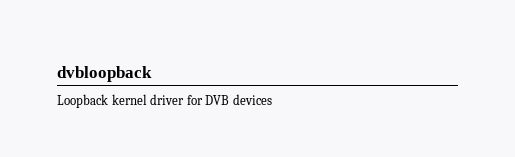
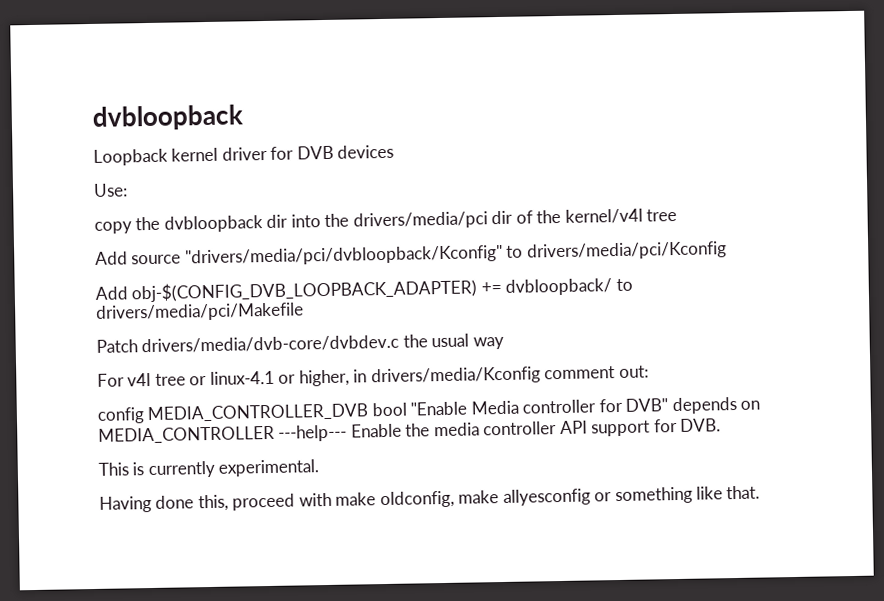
(272, 99) none -> [93,183,128,197] [94,208,678,234] [95,241,727,267] [95,278,633,303] [96,302,304,322] [96,333,504,354] [97,365,649,387] [97,396,761,424] [98,418,722,444] [98,459,320,479] [99,485,761,513] // Use: // copy the dvbloopback dir into the drivers/media/pci dir of the kernel/v4l tree // Add source "drivers/media/pci/dvbloopback/Kconfig" to drivers/media/pci/Kconfig // Add obj-$(CONFIG_DVB_LOOPBACK_ADAPTER) += dvbloopback/ to drivers/media/pci/Makefile // Patch drivers/media/dvb-core/dvbdev.c the usual way // For v4l tree or linux-4.1 or higher, in drivers/media/Kconfig comment out: // config MEDIA_CONTROLLER_DVB bool "Enable Media controller for DVB" depends on MEDIA_CONTROLLER ---help--- Enable the media controller API support for DVB. // This is currently experimental. // Having done this, proceed with make oldconfig, make allyesconfig or something like that.

